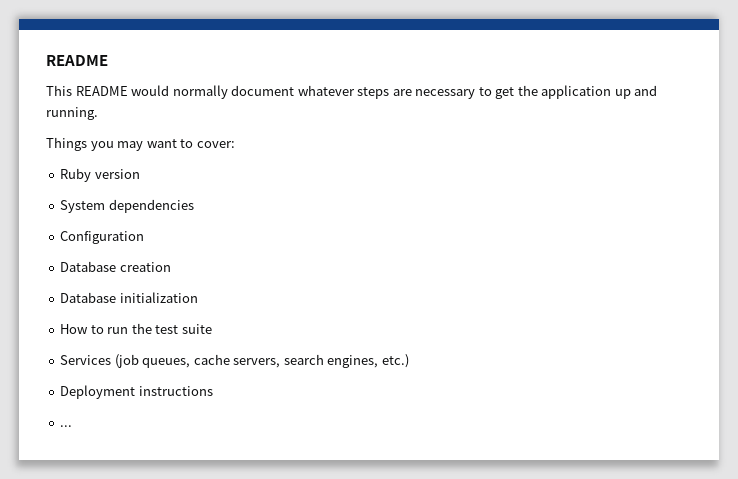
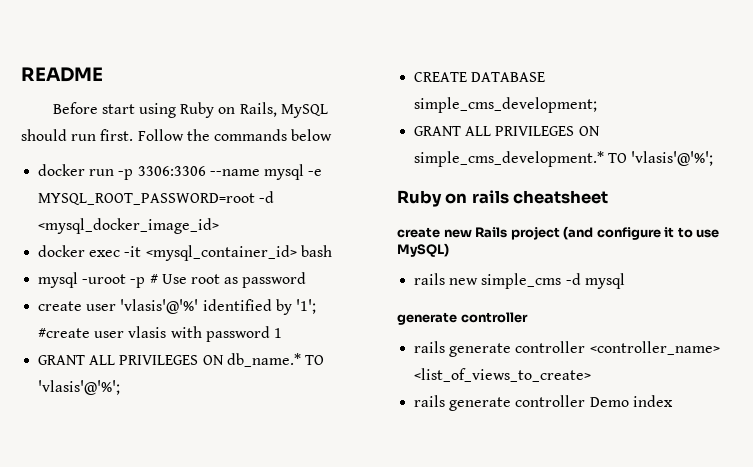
[46,85,658,99] [46,107,98,120] [46,137,235,151] [60,168,140,182] [60,199,194,213] [60,231,145,244] [60,261,171,272] [60,292,198,303] [60,323,212,334] [60,354,409,368] [60,385,213,399] [60,425,73,427] This README would normally document whatever steps are necessary to get the application up and running. // Things you may want to cover: // Ruby version // System dependencies // Configuration // Database creation // Database initialization // How to run the test suite // Services (job queues, cache servers, search engines, etc.) // Deployment instructions // ... -> [52,102,328,118] [21,129,333,141] [38,164,323,180] [38,191,275,205] [38,218,220,234] [38,245,332,261] [38,272,307,288] [38,299,316,315] [38,326,282,342] [38,353,324,367] [38,380,121,395] [414,72,546,82] [414,97,598,113] [414,126,600,136] [414,151,714,167] [397,190,609,207] [397,226,720,240] [397,243,449,257] [414,273,625,289] [397,312,528,325] [414,341,720,357] [414,368,592,382] [414,395,673,411] Before start using Ruby on Rails, MySQL should run first. Follow the commands below // docker run -p 3306:3306 --name mysql -e MYSQL_ROOT_PASSWORD=root -d <mysql_docker_image_id> // docker exec -it <mysql_container_id> bash // mysql -uroot -p # Use root as password // create user 'vlasis'@'%' identified by '1'; #create user vlasis with password 1 // GRANT ALL PRIVILEGES ON db_name.* TO 'vlasis'@'%'; // CREATE DATABASE simple_cms_development; // GRANT ALL PRIVILEGES ON simple_cms_development.* TO 'vlasis'@'%'; // Ruby on rails cheatsheet // create new Rails project (and configure it to use MySQL) // rails new simple_cms -d mysql // generate controller // rails generate controller <controller_name> <list_of_views_to_create> // rails generate controller Demo index

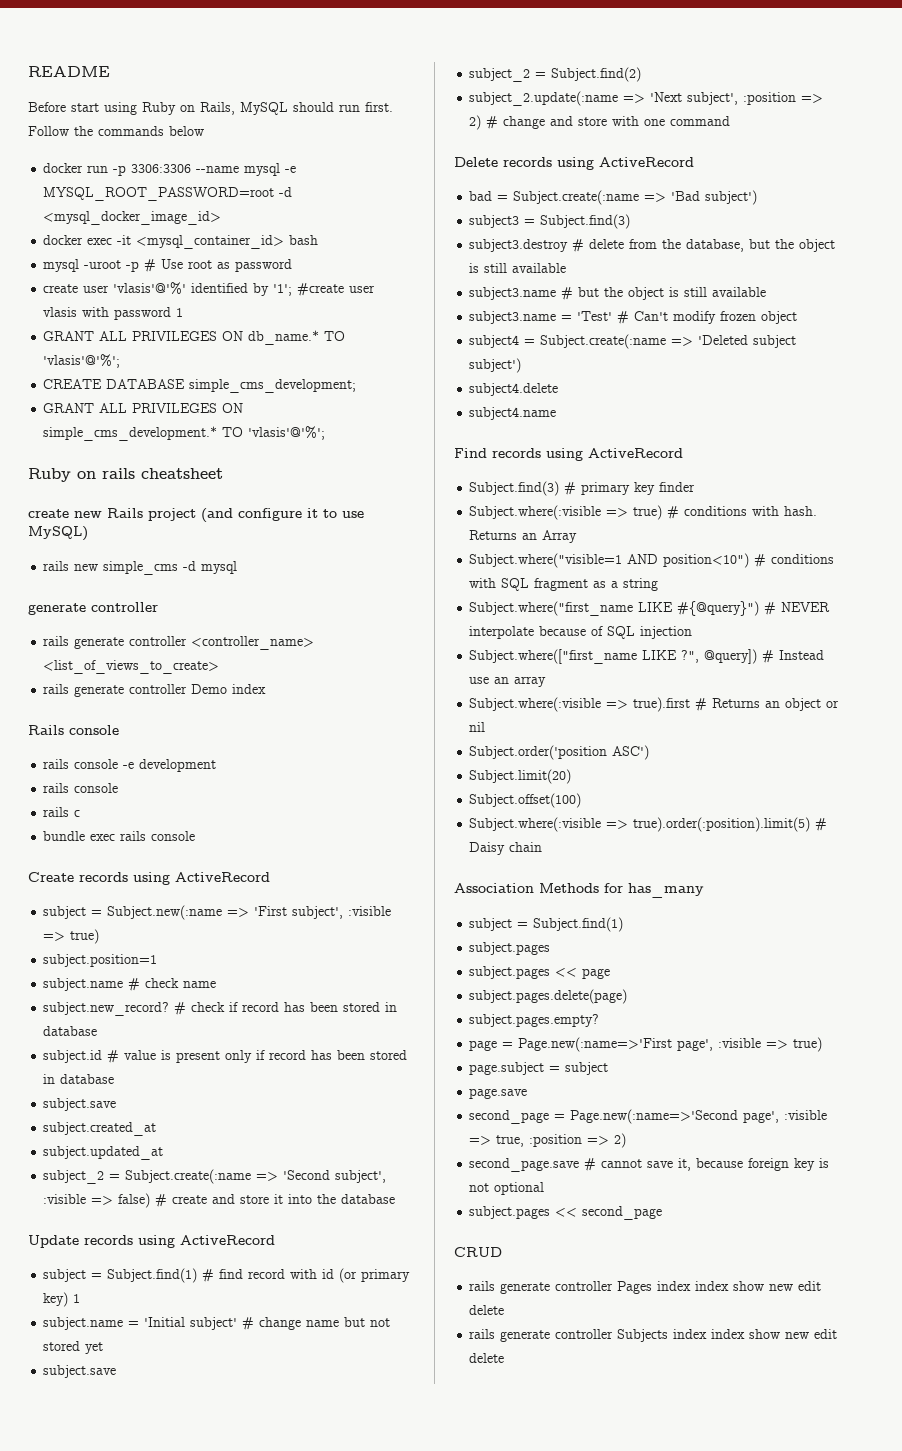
(673, 401) none -> [28,725,119,735] [43,759,217,772] [43,783,119,793] [43,807,81,817] [43,831,196,841] [28,872,270,885] [43,905,392,920] [43,929,100,944] [43,954,158,967] [43,978,217,991] [43,1002,398,1016] [43,1026,98,1036] [43,1050,408,1063] [43,1074,115,1084] [43,1098,117,1111] [43,1122,157,1136] [43,1146,164,1160] [43,1169,387,1184] [43,1193,396,1208] [28,1235,275,1248] [43,1268,411,1283] [43,1292,81,1307] [43,1317,391,1330] [43,1341,104,1354] [43,1365,117,1378] [469,67,642,82] [469,91,824,106] [469,115,731,130] [454,157,694,170] [469,190,758,205] [469,214,631,229] [469,239,836,252] [469,263,567,273] [469,287,767,300] [469,311,798,324] [469,334,797,349] [469,358,522,373] [469,383,559,396] [469,407,557,420] [454,448,683,461] [469,481,696,496] [469,505,818,520] [469,530,578,543] [469,553,835,568] [469,578,659,591] [469,601,831,616] [469,626,693,639] [469,649,825,664] [469,676,547,687] [469,697,840,712] [469,722,486,732] [469,745,650,760] [469,769,572,784] [469,793,582,808] [469,817,828,832] [469,842,543,855] [454,883,704,898] [469,917,624,932] [469,942,551,955] [469,966,611,979] [469,989,628,1004] [469,1014,600,1027] [469,1037,823,1052] [469,1062,609,1075] [469,1088,528,1099] [469,1109,828,1124] [469,1133,627,1148] [469,1158,830,1172] [469,1182,545,1195] [469,1206,663,1220] [454,1247,502,1257] [469,1281,822,1294] [469,1305,505,1315] [469,1329,838,1342] [469,1353,505,1363] // Rails console // rails console -e development // rails console // rails c // bundle exec rails console // Create records using ActiveRecord // subject = Subject.new(:name => 'First subject', :visible => true) // subject.position=1 // subject.name # check name // subject.new_record? # check if record has been stored in database // subject.id # value is present only if record has been stored in database // subject.save // subject.created_at // subject.updated_at // subject_2 = Subject.create(:name => 'Second subject', :visible => false) # create and store it into the database // Update records using ActiveRecord // subject = Subject.find(1) # find record with id (or primary key) 1 // subject.name = 'Initial subject' # change name but not stored yet // subject.save // subject_2 = Subject.find(2) // subject_2.update(:name => 'Next subject', :position => 2) # change and store with one command // Delete records using ActiveRecord // bad = Subject.create(:name => 'Bad subject') // subject3 = Subject.find(3) // subject3.destroy # delete from the database, but the object is still available // subject3.name # but the object is still available // subject3.name = 'Test' # Can't modify frozen object // subject4 = Subject.create(:name => 'Deleted subject subject') // subject4.delete // subject4.name // Find records using ActiveRecord // Subject.find(3) # primary key finder // Subject.where(:visible => true) # conditions with hash. Returns an Array // Subject.where("visible=1 AND position<10") # conditions with SQL fragment as a string // Subject.where("first_name LIKE #{@query}") # NEVER interpolate because of SQL injection // Subject.where(["first_name LIKE ?", @query]) # Instead use an array // Subject.where(:visible => true).first # Returns an object or nil // Subject.order('position ASC') // Subject.limit(20) // Subject.offset(100) // Subject.where(:visible => true).order(:position).limit(5) # Daisy chain // Association Methods for has_many // subject = Subject.find(1) // subject.pages // subject.pages << page // subject.pages.delete(page) // subject.pages.empty? // page = Page.new(:name=>'First page', :visible => true) // page.subject = subject // page.save // second_page = Page.new(:name=>'Second page', :visible => true, :position => 2) // second_page.save # cannot save it, because foreign key is not optional // subject.pages << second_page // CRUD // rails generate controller Pages index index show new edit delete // rails generate controller Subjects index index show new edit delete

